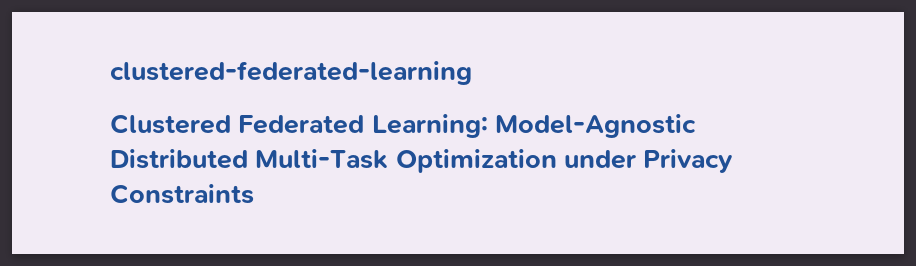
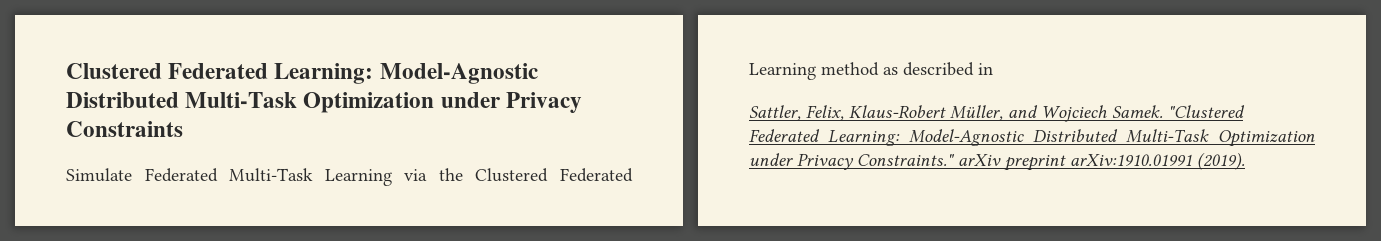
[110,61,472,85] clustered-federated-learning // -> (66, 71) none
(254, 194) none -> [66,168,633,186] [749,62,993,80] [749,105,1245,122] [749,129,1315,147] [749,152,1245,171] // Simulate Federated Multi-Task Learning via the Clustered Federated Learning method as described in // Sattler, Felix, Klaus-Robert Müller, and Wojciech Samek. "Clustered Federated Learning: Model-Agnostic Distributed Multi-Task Optimization under Privacy Constraints." arXiv preprint arXiv:1910.01991 (2019).

